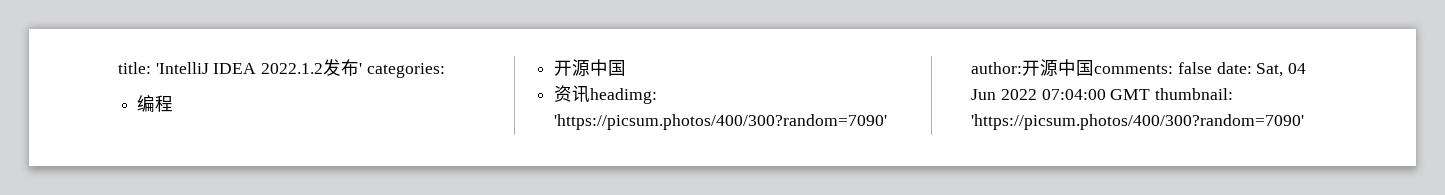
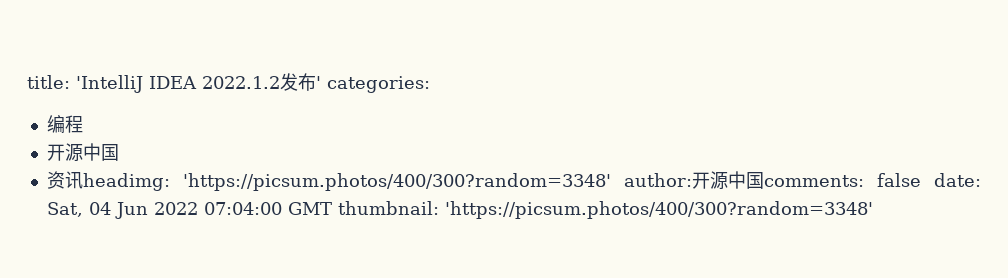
[554,114,888,130] 'https://picsum.photos/400/300?random=7090' -> [182,173,611,191] 'https://picsum.photos/400/300?random=3348'
[971,114,1305,130] 'https://picsum.photos/400/300?random=7090' -> [444,201,873,219] 'https://picsum.photos/400/300?random=3348'

